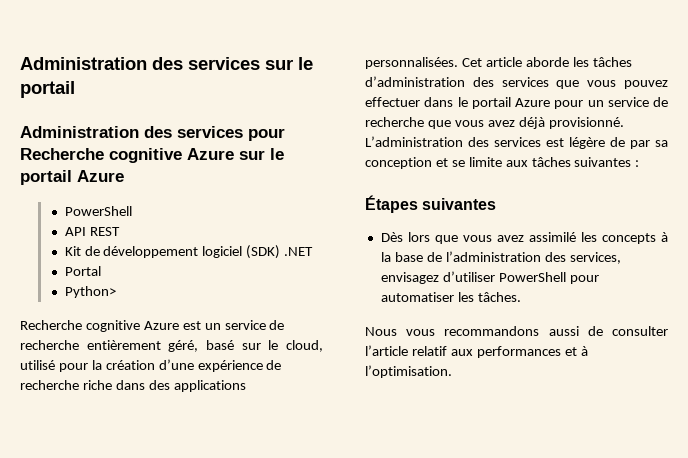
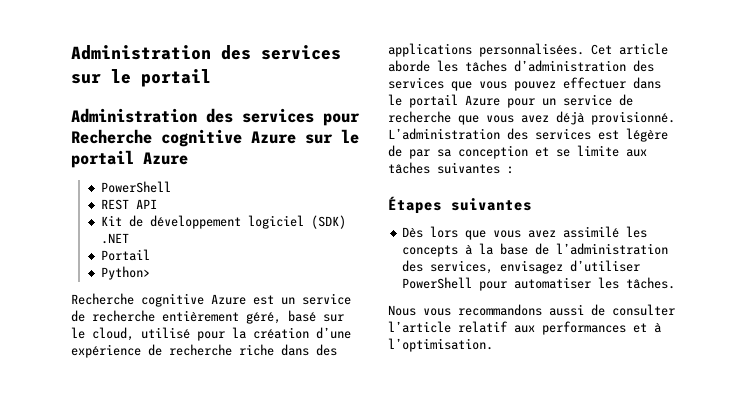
(132, 211) none -> [101,199,130,210] REST
[89,227,120,236] REST -> (158, 204) none
[64,266,101,276] Portal -> [101,249,151,261] Portail

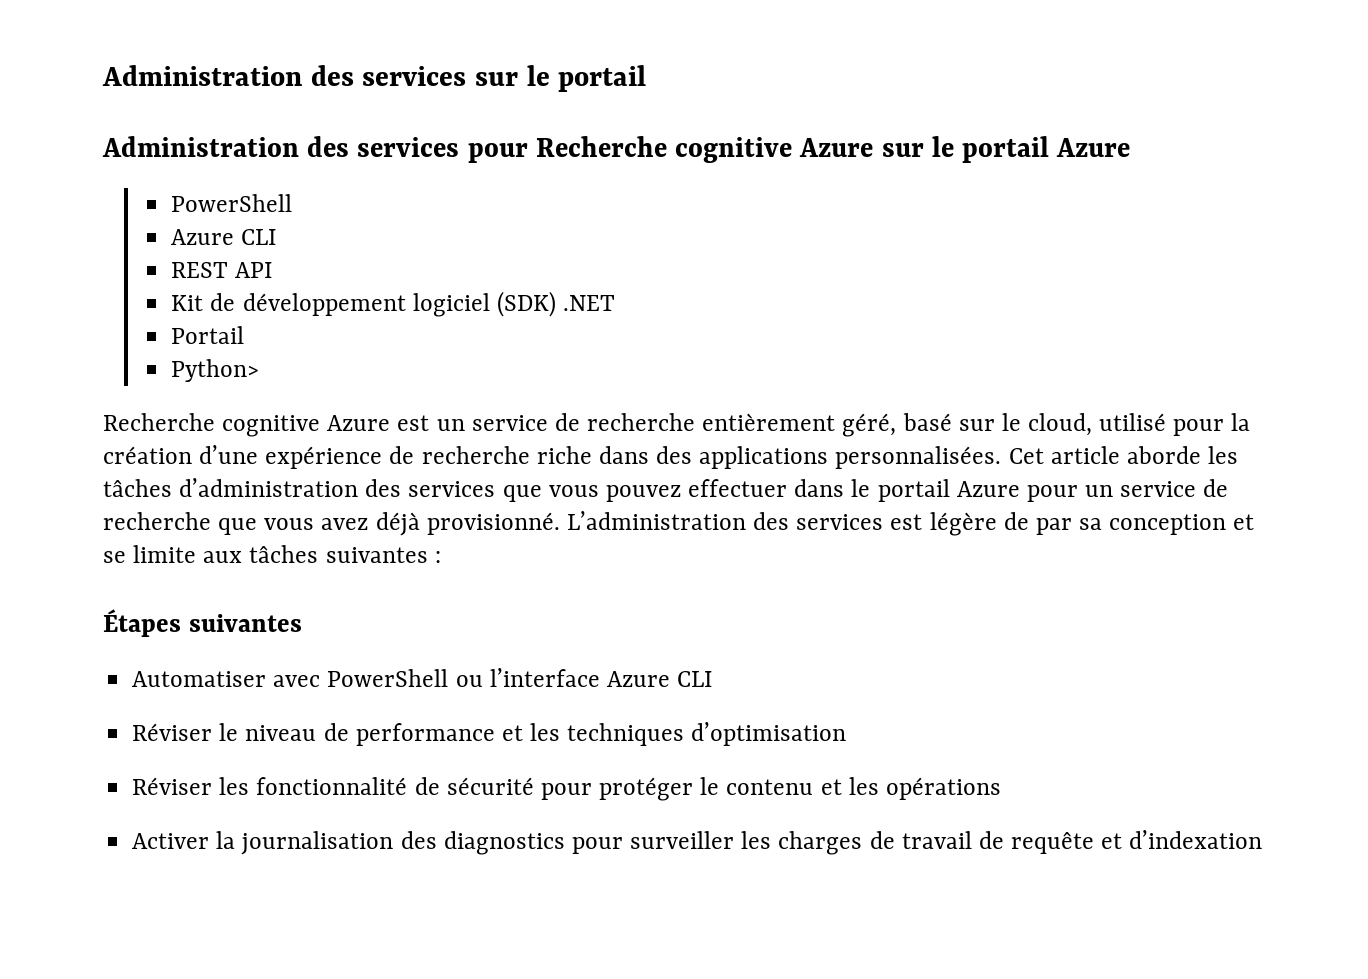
(172, 187) none -> [171,229,277,245] // Azure CLI
[402,226,648,240] [402,243,669,257] [402,260,641,274] [402,277,676,291] [388,304,675,316] [388,321,661,335] [388,338,493,352] Dès lors que vous avez assimilé les concepts à la base de l’administration des services, envisagez d’utiliser PowerShell pour automatiser les tâches. // Nous vous recommandons aussi de consulter l’article relatif aux performances et à l’optimisation. -> [132,668,713,687] [132,722,847,746] [132,777,1001,801] [132,830,1263,855] Automatiser avec PowerShell ou l’interface Azure CLI // Réviser le niveau de performance et les techniques d’optimisation // Réviser les fonctionnalité de sécurité pour protéger le contenu et les opérations // Activer la journalisation des diagnostics pour surveiller les charges de travail de requête et d’indexation

